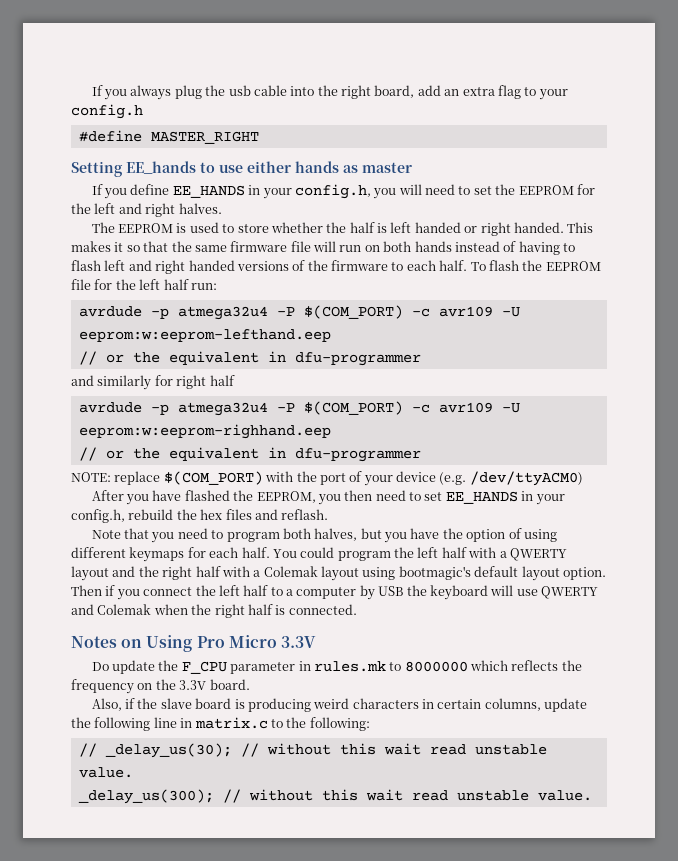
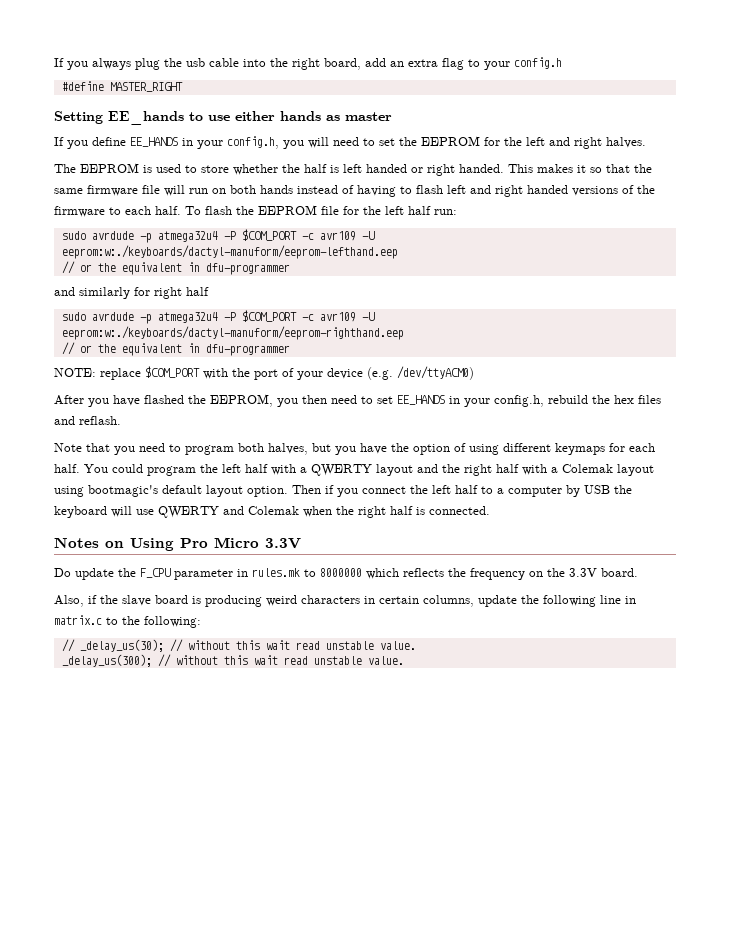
[78,305,520,320] [78,329,331,342] avrdude -p atmega32u4 -P $(COM_PORT) -c avr109 -U eeprom:w:eeprom-lefthand.eep -> [61,229,375,243] [61,245,398,259] sudo avrdude -p atmega32u4 -P $COM_PORT -c avr109 -U eeprom:w:./keyboards/dactyl-manuform/eeprom-lefthand.eep
[78,401,520,416] [78,424,331,439] avrdude -p atmega32u4 -P $(COM_PORT) -c avr109 -U eeprom:w:eeprom-righhand.eep -> [61,310,375,324] [61,326,404,340] sudo avrdude -p atmega32u4 -P $COM_PORT -c avr109 -U eeprom:w:./keyboards/dactyl-manuform/eeprom-righthand.eep
[163,471,263,485] $(COM_PORT) -> [145,366,200,378] $COM_PORT

